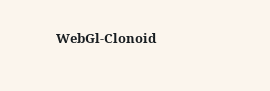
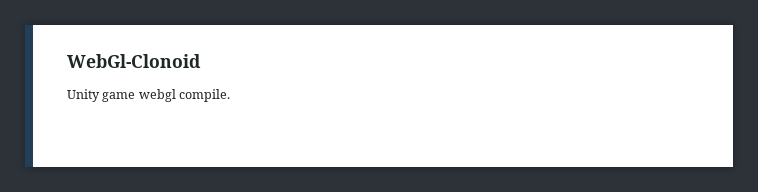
(157, 38) none -> [67,89,231,102] // Unity game webgl compile.

